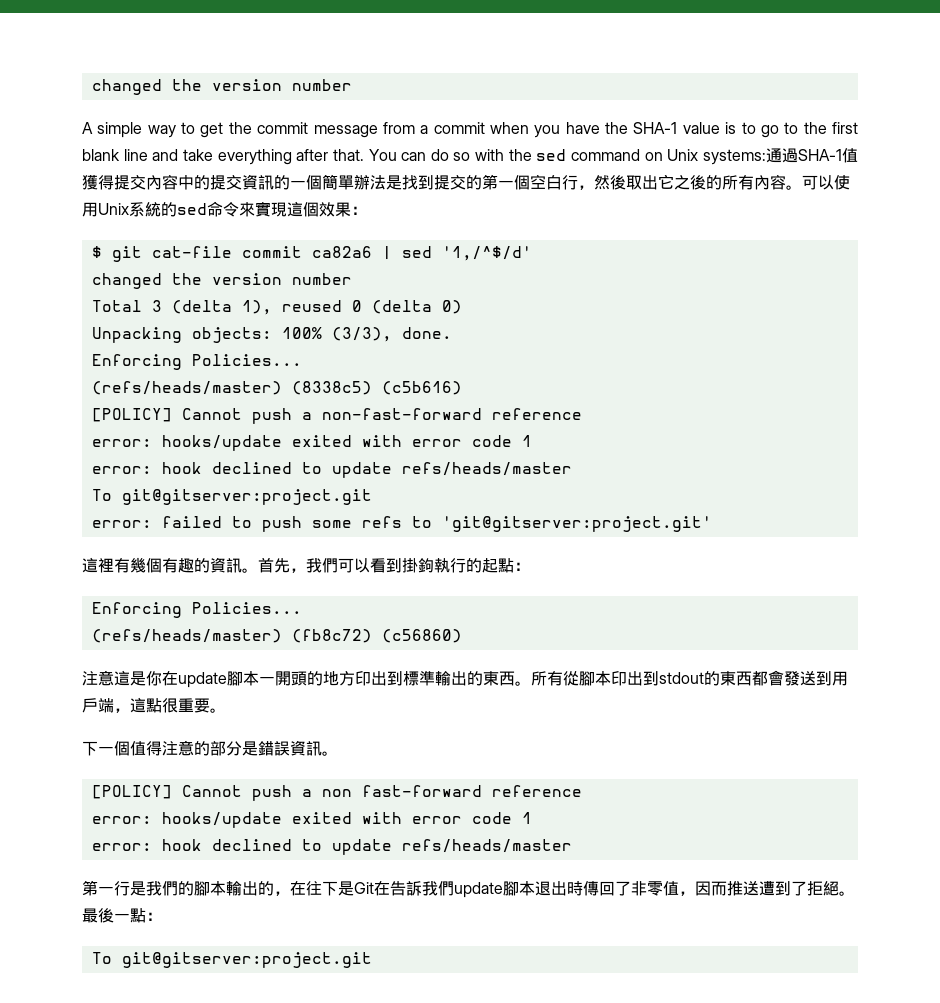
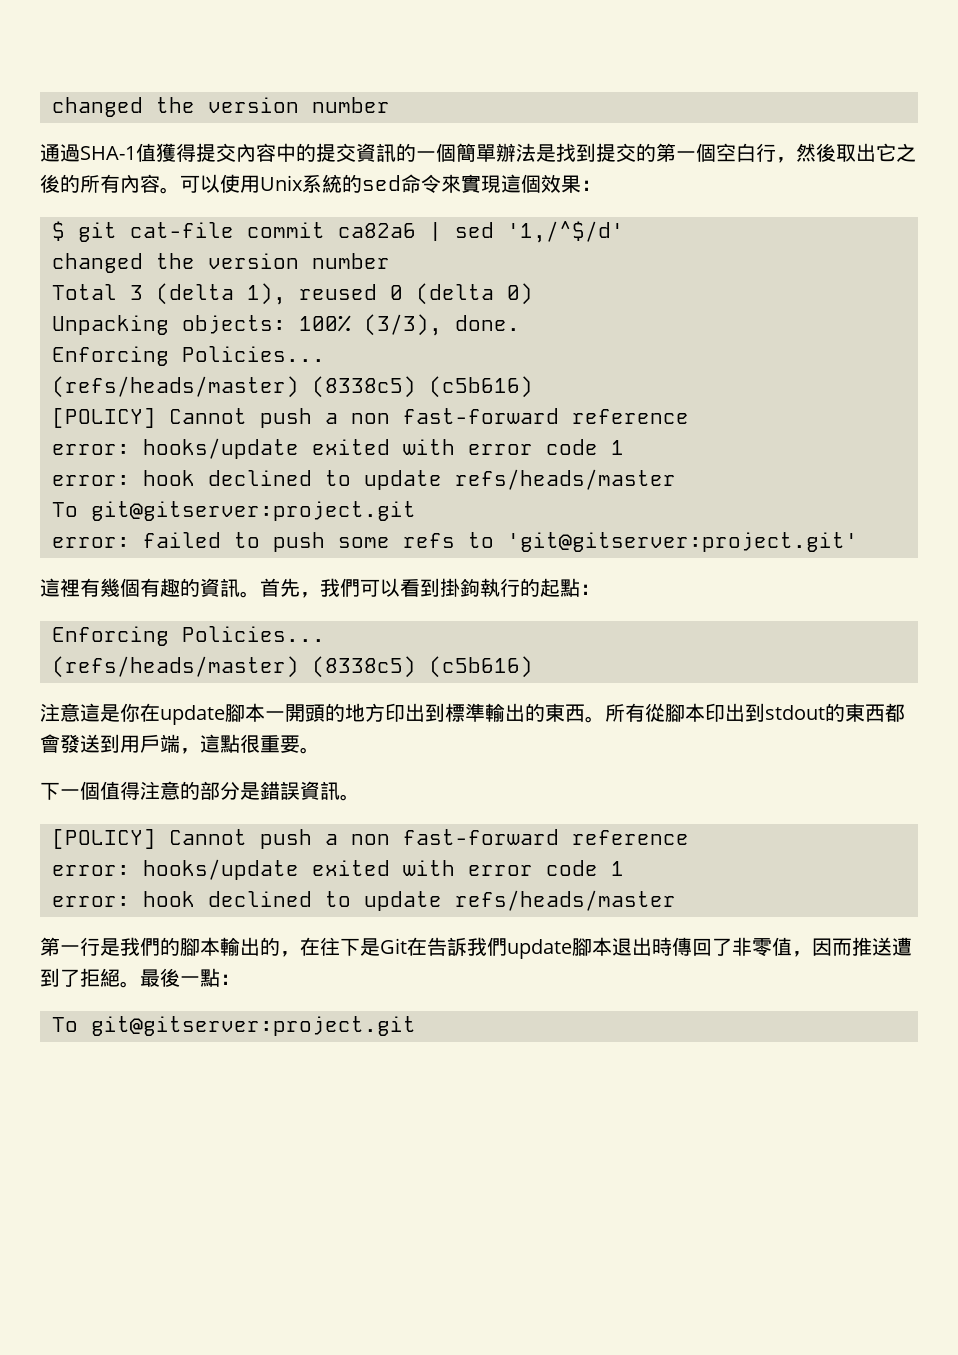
[91,79,352,95] [82,122,859,138] [82,149,766,165] changed the version number // A simple way to get the commit message from a commit when you have the SHA-1 value is to go to the first blank line and take everything after that. You can do so with the sed command on Unix systems: -> [52,97,390,117] changed the version number //
[321,408,482,420] non-fast-forward -> [351,408,559,424] non fast-forward
[291,629,462,643] (fb8c72) (c56860) -> [312,656,533,678] (8338c5) (c5b616)

